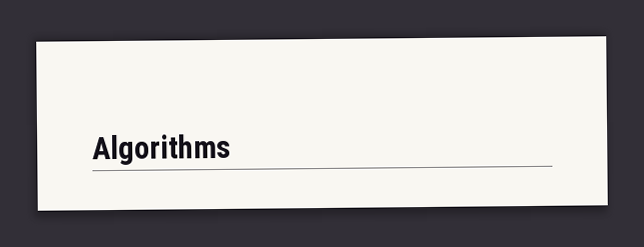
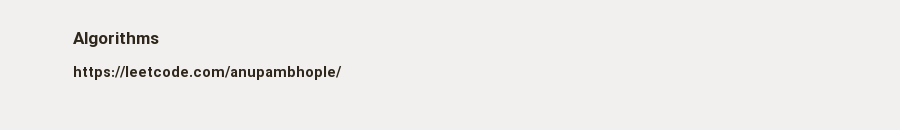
(231, 149) none -> [73,66,342,80] // https://leetcode.com/anupambhople/

